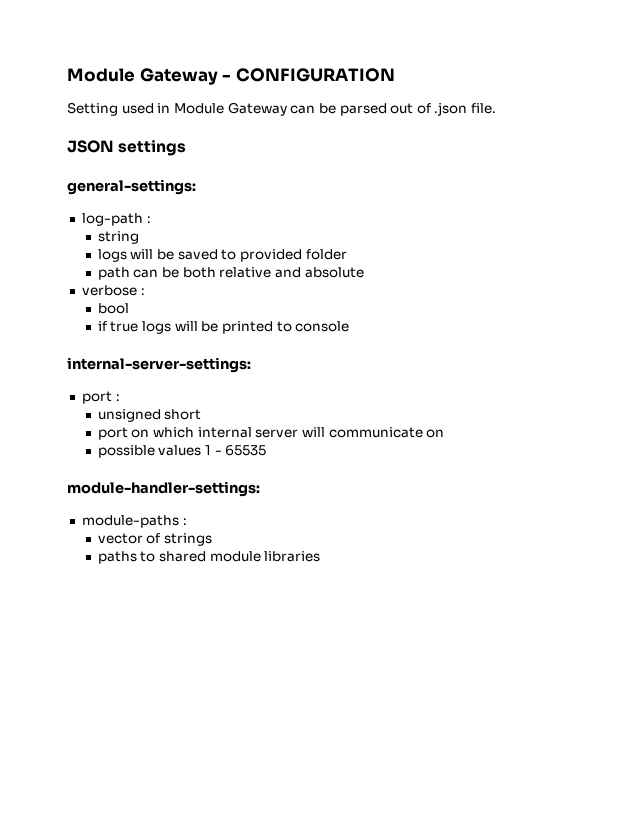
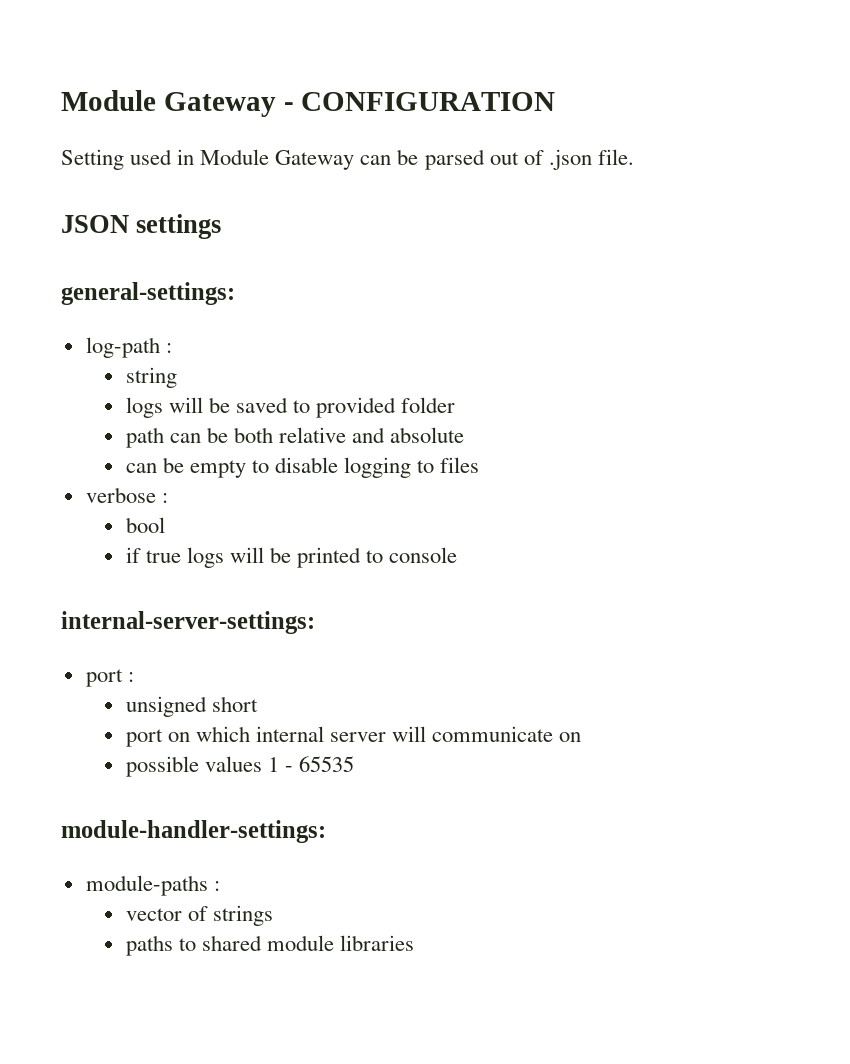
(364, 272) none -> [125,457,480,478] // can be empty to disable logging to files

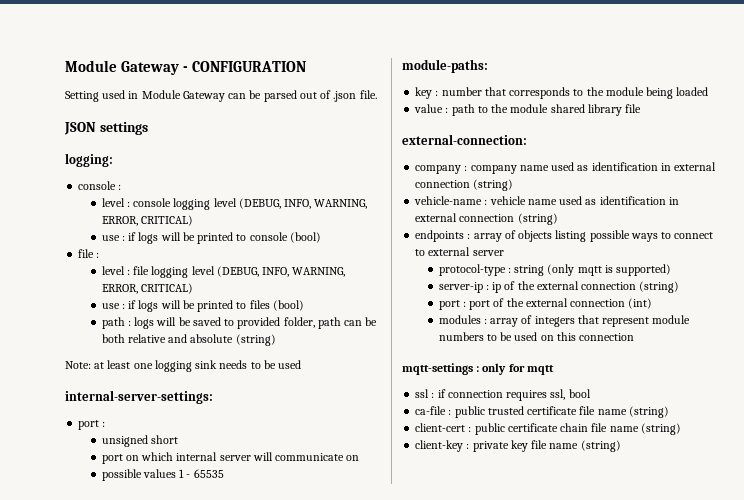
[61,282,235,305] [85,337,172,358] [125,367,177,388] general-settings: // log-path : // string // -> [65,153,113,167] [78,181,122,190] [101,198,368,210] [101,215,194,226] [101,232,321,244] [78,249,100,258] [101,266,346,278] [101,283,194,294] [101,300,304,312] [101,317,132,329] logging: // console : // level : console logging level (DEBUG, INFO, WARNING, ERROR, CRITICAL) // use : if logs will be printed to console (bool) // file : // level : file logging level (DEBUG, INFO, WARNING, ERROR, CRITICAL) // use : if logs will be printed to files (bool) // path :
[400,397,455,413] folder // -> [283,317,315,328] folder,
[125,457,480,478] [85,487,168,503] [125,517,165,533] [125,547,458,568] // can be empty to disable logging to files // verbose : // bool // if true logs will be printed to console -> [235,334,276,346] [65,360,302,372] (string) // Note: at least one logging sink needs to be used
[61,820,326,843] [85,875,220,896] [125,905,273,926] [125,935,414,956] module-handler-settings: // module-paths : // vector of strings // paths to shared module libraries -> [402,59,488,73] [415,87,709,99] [414,104,642,116] [402,134,527,145] [415,162,717,174] [415,179,514,191] [414,196,679,205] [415,213,558,225] [415,230,714,242] [415,247,504,256] [438,264,672,276] [438,281,680,293] [438,298,653,310] [438,315,691,327] [438,332,635,341] [402,363,554,375] [415,389,591,401] [415,406,669,418] [415,423,681,435] [415,440,621,452] module-paths: // key : number that corresponds to the module being loaded // value : path to the module shared library file // external-connection: // company : company name used as identification in external connection (string) // vehicle-name : vehicle name used as identification in external connection (string) // endpoints : array of objects listing possible ways to connect to external server // protocol-type : string (only mqtt is supported) // server-ip : ip of the external connection (string) // port : port of the external connection (int) // modules : array of integers that represent module numbers to be used on this connection // mqtt-settings : only for mqtt // ssl : if connection requires ssl, bool // ca-file : public trusted certificate file name (string) // client-cert : public certificate chain file name (string) // client-key : private key file name (string)

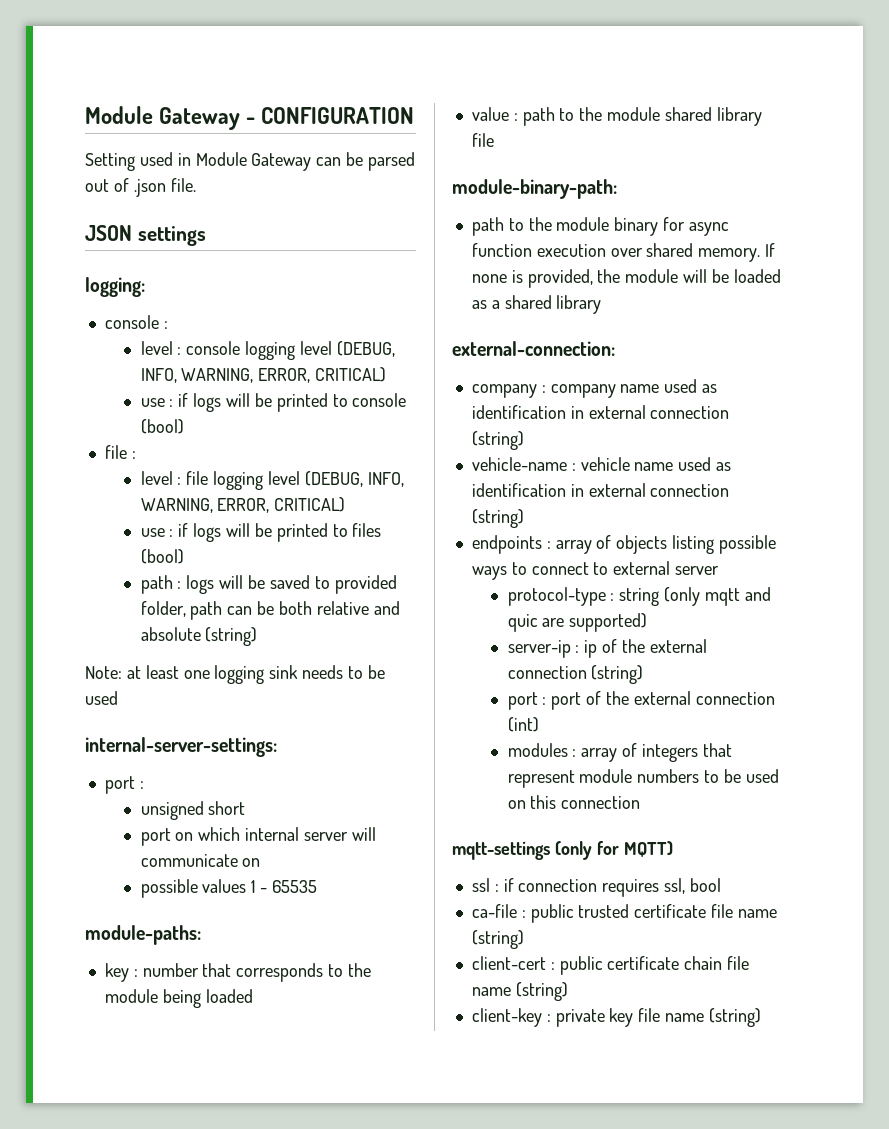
(642, 108) none -> [452,179,617,199] [471,217,729,236] [471,243,776,262] [471,269,781,288] [471,295,602,314] // module-binary-path: // path to the module binary for async function execution over shared memory. If none is provided, the module will be loaded as a shared library
[604,265,613,273] is -> [744,587,771,601] [507,614,565,632] and quic are
[476,363,554,375] : only for mqtt -> [554,841,673,860] (only for MQTT)

